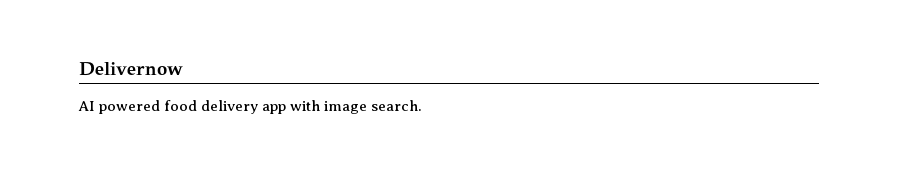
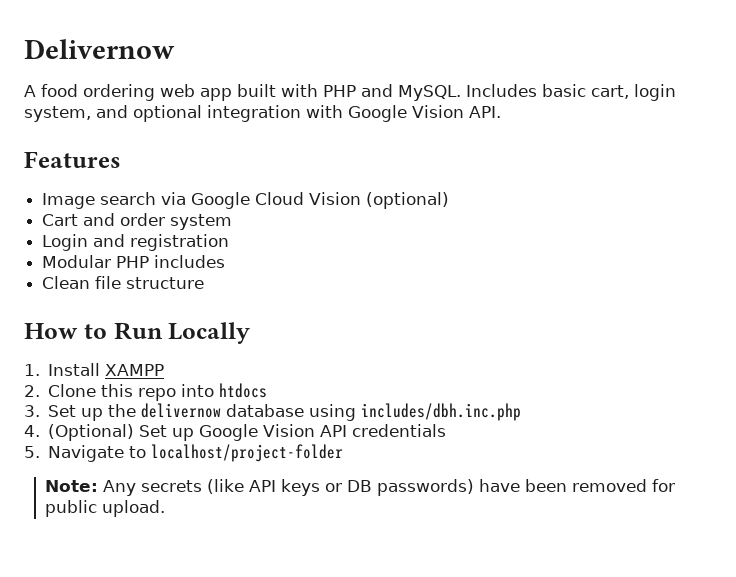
[78,100,423,114] AI powered food delivery app with image search. -> [24,84,676,101] [24,105,501,122] [24,151,121,168] [42,192,450,209] [42,213,233,230] [42,234,230,251] [42,255,226,268] [42,276,205,289] [24,322,251,344] [24,363,165,376] [24,383,268,401] [24,403,522,421] [24,424,447,441] [24,444,344,462] [45,479,676,496] [45,500,166,517] A food ordering web app built with PHP and MySQL. Includes basic cart, login system, and optional integration with Google Vision API. // Features // Image search via Google Cloud Vision (optional) // Cart and order system // Login and registration // Modular PHP includes // Clean file structure // How to Run Locally // 1. Install XAMPP // 2. Clone this repo into htdocs // 3. Set up the delivernow database using includes/dbh.inc.php // 4. (Optional) Set up Google Vision API credentials // 5. Navigate to localhost/project-folder // Note: Any secrets (like API keys or DB passwords) have been removed for public upload.

